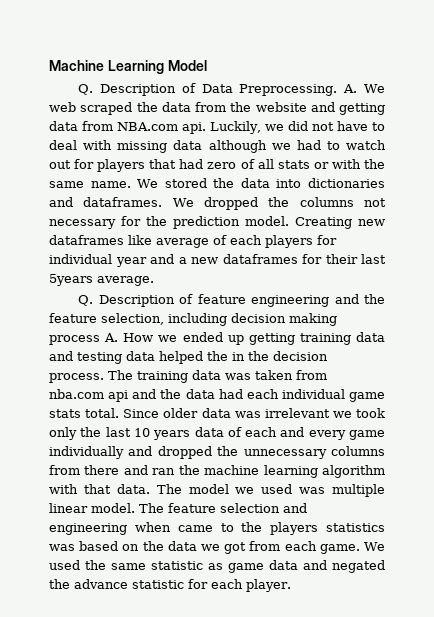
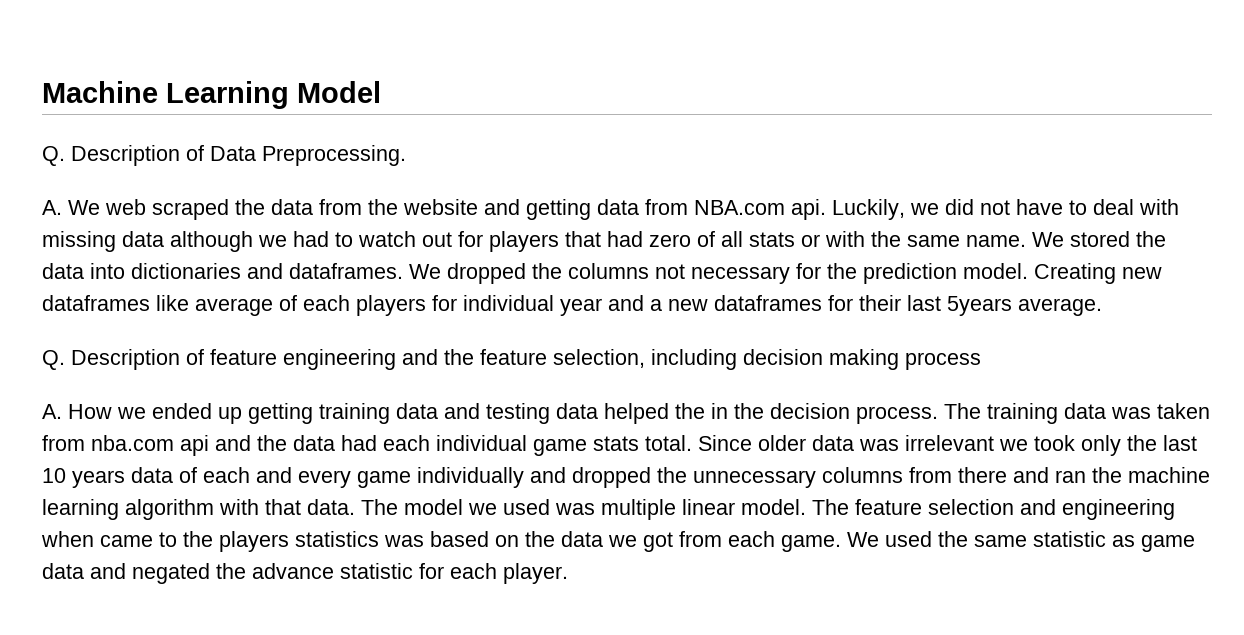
(338, 90) none -> (406, 155) //
(100, 340) none -> (981, 361) //

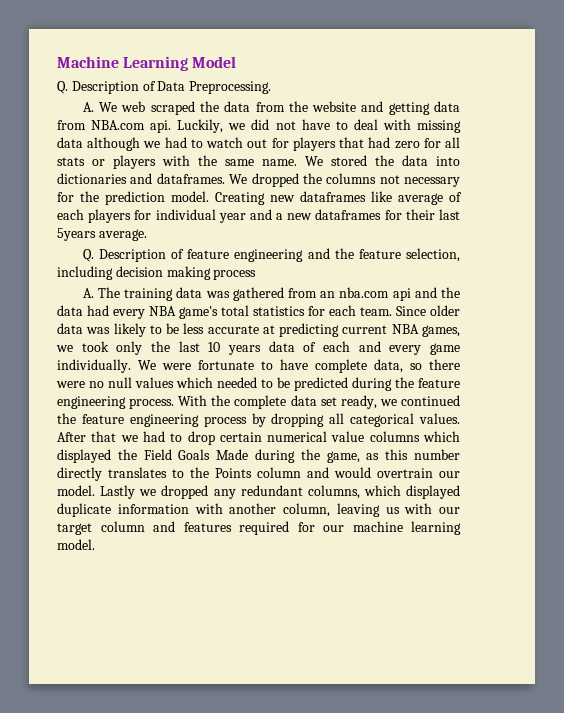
[697,231,715,247] of -> [423,138,441,148] for
(820, 240) none -> [113,155,156,169] players
[68,403,938,424] How we ended up getting training data and testing data helped the in the decision process. -> (94, 293) none
[1157,403,1210,419] [42,435,85,451] taken from -> [232,287,336,301] gathered from an
[383,435,994,456] each individual game stats total. Since older data was irrelevant -> [113,305,460,319] [57,323,460,337] every NBA game's total statistics for each team. Since older data was likely to be less accurate at predicting current NBA games,
[417,467,1210,488] [42,499,1175,520] [41,531,1195,552] [42,563,568,584] individually and dropped the unnecessary columns from there and ran the machine learning algorithm with that data. The model we used was multiple linear model. The feature selection and engineering when came to the players statistics was based on the data we got from each game. We used the same statistic as game data and negated the advance statistic for each player. -> [57,359,460,373] [56,377,460,391] [57,395,460,409] [57,413,460,427] [57,431,461,445] [57,449,461,463] [57,467,460,481] [57,485,460,499] [57,503,460,517] [57,521,461,535] [57,539,95,550] individually. We were fortunate to have complete data, so there were no null values which needed to be predicted during the feature engineering process. With the complete data set ready, we continued the feature engineering process by dropping all categorical values. After that we had to drop certain numerical value columns which displayed the Field Goals Made during the game, as this number directly translates to the Points column and would overtrain our model. Lastly we dropped any redundant columns, which displayed duplicate information with another column, leaving us with our target column and features required for our machine learning model.

